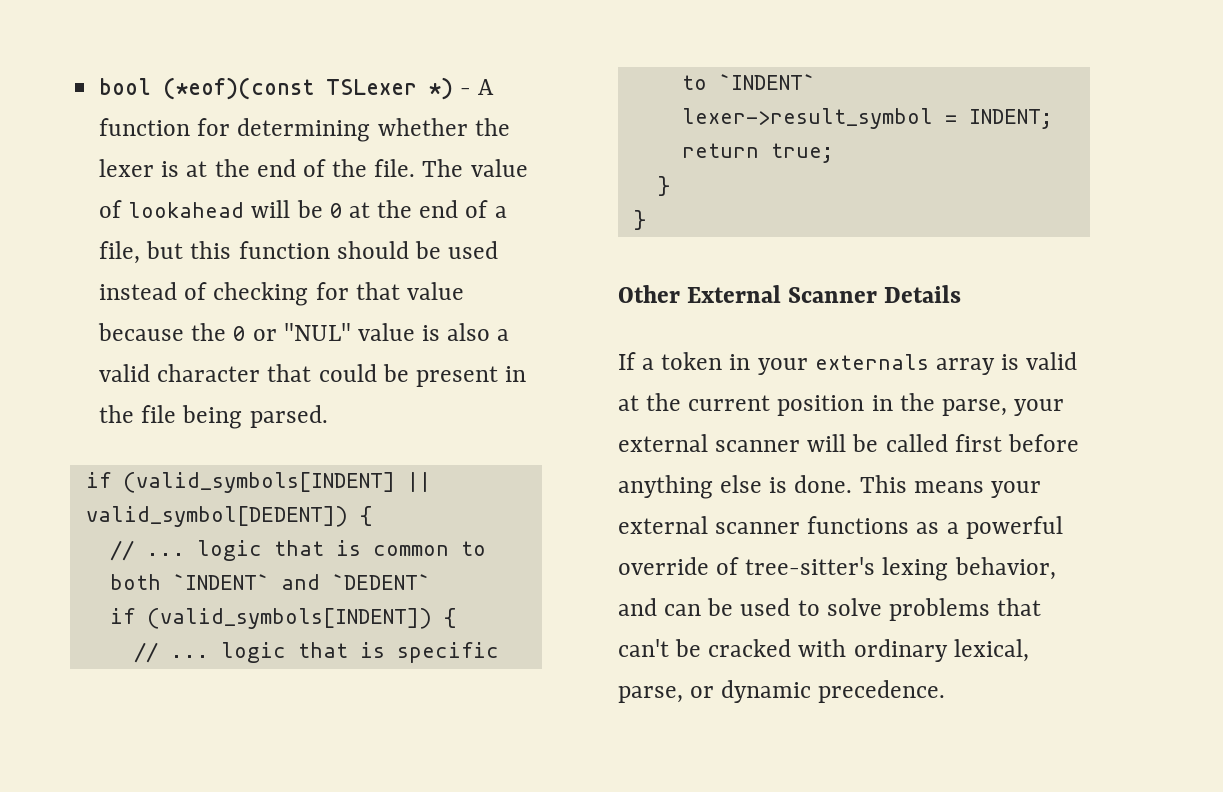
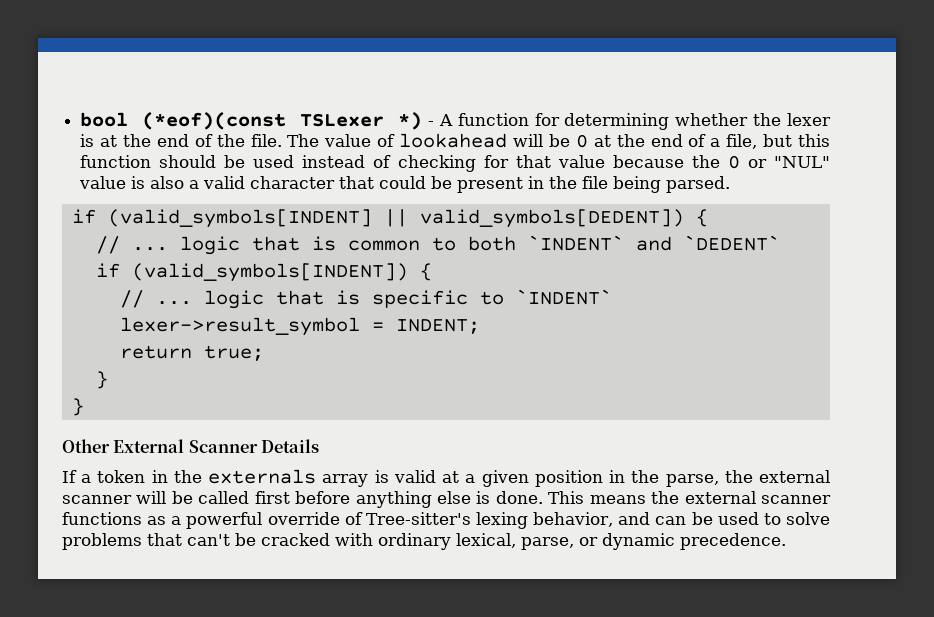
[85,506,348,527] valid_symbol[DEDENT]) -> [419,209,684,228] valid_symbols[DEDENT])
[757,358,808,375] your -> [173,470,202,483] the
[646,393,771,411] the current -> [465,470,529,487] a given
[1014,399,1065,416] your -> [724,470,753,483] the
[990,481,1041,498] your -> [651,491,680,504] the
[745,557,876,575] tree-sitter's -> [365,512,471,525] Tree-sitter's

